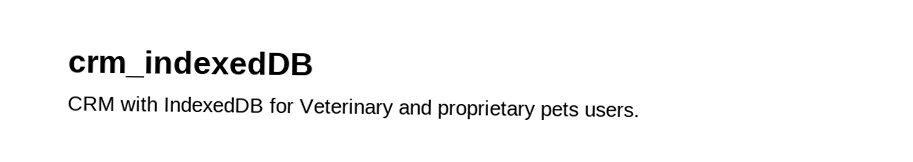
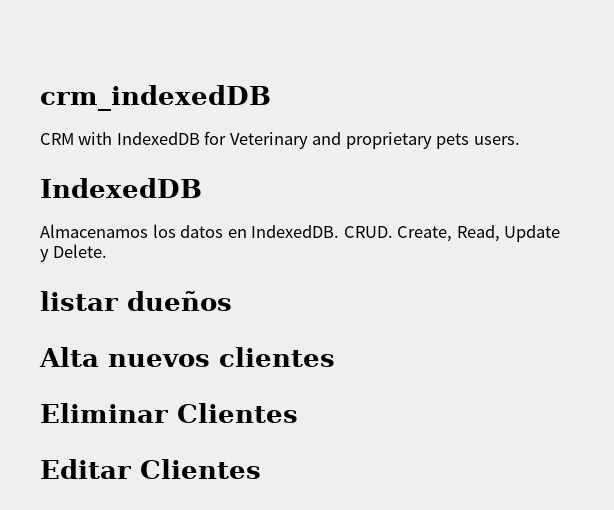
(640, 111) none -> [40,178,202,198] [40,224,560,242] [40,244,108,262] [40,291,232,311] [39,347,335,367] [40,403,298,423] [40,459,261,479] // IndexedDB // Almacenamos los datos en IndexedDB. CRUD. Create, Read, Update y Delete. // listar dueños // Alta nuevos clientes // Eliminar Clientes // Editar Clientes

